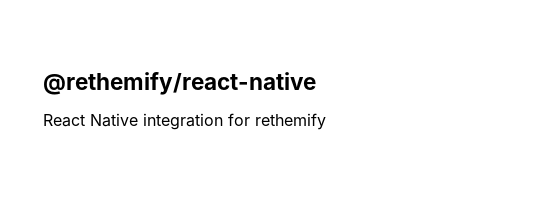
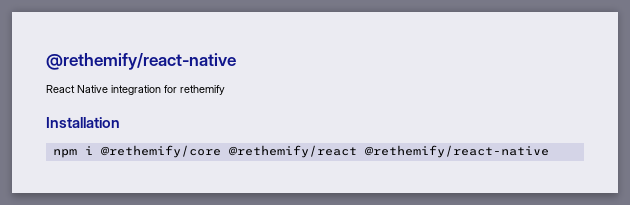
(326, 121) none -> [46,117,120,128] [52,145,549,158] // Installation // npm i @rethemify/core @rethemify/react @rethemify/react-native

